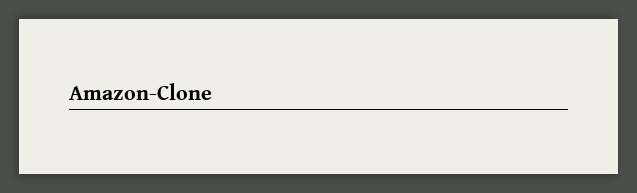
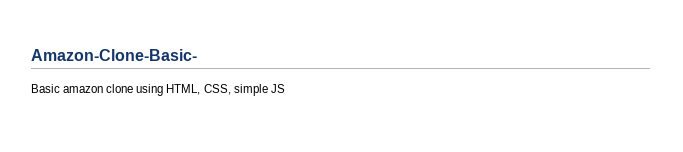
[69,83,212,100] Amazon-Clone -> [31,49,197,61] [31,84,285,96] Amazon-Clone-Basic- // Basic amazon clone using HTML, CSS, simple JS

